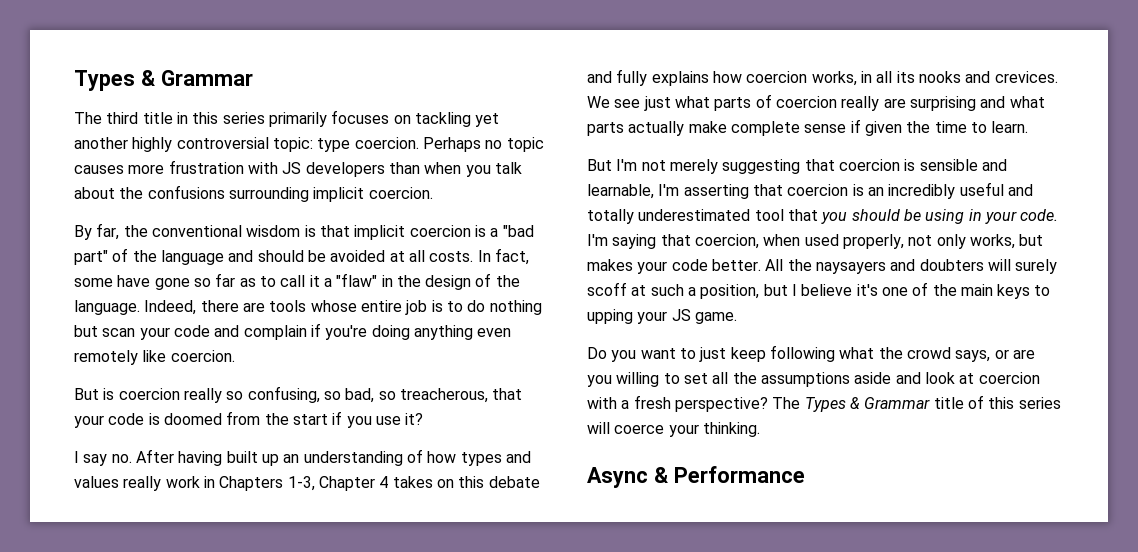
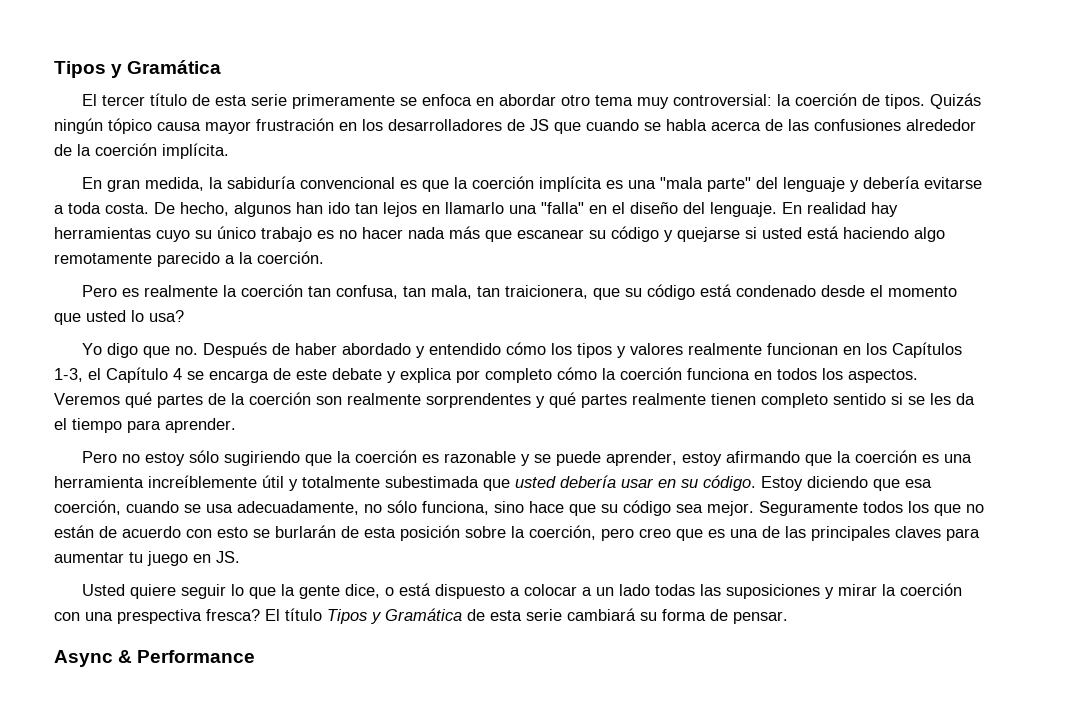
[74,70,253,91] [74,110,500,127] [74,137,544,152] [74,160,522,177] [74,185,433,202] [74,223,534,240] [74,248,529,265] [74,273,520,290] [74,300,542,315] [74,323,512,340] [74,350,235,365] [74,386,523,403] [74,411,424,428] [74,449,531,466] [74,476,540,491] [587,69,1058,86] [587,94,1045,111] [587,119,1029,136] [587,159,1007,174] [587,182,1033,199] [587,209,1059,224] [587,234,1044,249] [587,259,1058,274] [587,282,1051,299] [587,309,737,324] [587,345,1035,362] [587,372,1040,387] [587,395,1061,412] [587,422,760,437] Types & Grammar // The third title in this series primarily focuses on tackling yet another highly controversial topic: type coercion. Perhaps no topic causes more frustration with JS developers than when you talk about the confusions surrounding implicit coercion. // By far, the conventional wisdom is that implicit coercion is a "bad part" of the language and should be avoided at all costs. In fact, some have gone so far as to call it a "flaw" in the design of the language. Indeed, there are tools whose entire job is to do nothing but scan your code and complain if you're doing anything even remotely like coercion. // But is coercion really so confusing, so bad, so treacherous, that your code is doomed from the start if you use it? // I say no. After having built up an understanding of how types and values really work in Chapters 1-3, Chapter 4 takes on this debate and fully explains how coercion works, in all its nooks and crevices. We see just what parts of coercion really are surprising and what parts actually make complete sense if given the time to learn. // But I'm not merely suggesting that coercion is sensible and learnable, I'm asserting that coercion is an incredibly useful and totally underestimated tool that you should be using in your code. I'm saying that coercion, when used properly, not only works, but makes your code better. All the naysayers and doubters will surely scoff at such a position, but I believe it's one of the main keys to upping your JS game. // Do you want to just keep following what the crowd says, or are you willing to set all the assumptions aside and look at coercion with a fresh perspective? The Types & Grammar title of this series will coerce your thinking. -> [54,60,222,78] [81,93,981,109] [54,118,976,134] [54,143,229,159] [81,176,982,192] [54,202,898,217] [54,226,945,242] [54,251,324,267] [81,284,957,300] [54,310,184,325] [81,342,962,358] [54,367,918,383] [54,392,975,408] [54,418,236,433] [81,450,972,466] [54,475,932,491] [54,500,984,516] [54,525,980,541] [54,551,240,566] [81,583,962,599] [54,608,788,624] Tipos y Gramática // El tercer título de esta serie primeramente se enfoca en abordar otro tema muy controversial: la coerción de tipos. Quizás ningún tópico causa mayor frustración en los desarrolladores de JS que cuando se habla acerca de las confusiones alrededor de la coerción implícita. // En gran medida, la sabiduría convencional es que la coerción implícita es una "mala parte" del lenguaje y debería evitarse a toda costa. De hecho, algunos han ido tan lejos en llamarlo una "falla" en el diseño del lenguaje. En realidad hay herramientas cuyo su único trabajo es no hacer nada más que escanear su código y quejarse si usted está haciendo algo remotamente parecido a la coerción. // Pero es realmente la coerción tan confusa, tan mala, tan traicionera, que su código está condenado desde el momento que usted lo usa? // Yo digo que no. Después de haber abordado y entendido cómo los tipos y valores realmente funcionan en los Capítulos 1-3, el Capítulo 4 se encarga de este debate y explica por completo cómo la coerción funciona en todos los aspectos. Veremos qué partes de la coerción son realmente sorprendentes y qué partes realmente tienen completo sentido si se les da el tiempo para aprender. // Pero no estoy sólo sugiriendo que la coerción es razonable y se puede aprender, estoy afirmando que la coerción es una herramienta increíblemente útil y totalmente subestimada que usted debería usar en su código. Estoy diciendo que esa coerción, cuando se usa adecuadamente, no sólo funciona, sino hace que su código sea mejor. Seguramente todos los que no están de acuerdo con esto se burlarán de esta posición sobre la coerción, pero creo que es una de las principales claves para aumentar tu juego en JS. // Usted quiere seguir lo que la gente dice, o está dispuesto a colocar a un lado todas las suposiciones y mirar la coerción con una prespectiva fresca? El título Tipos y Gramática de esta serie cambiará su forma de pensar.

